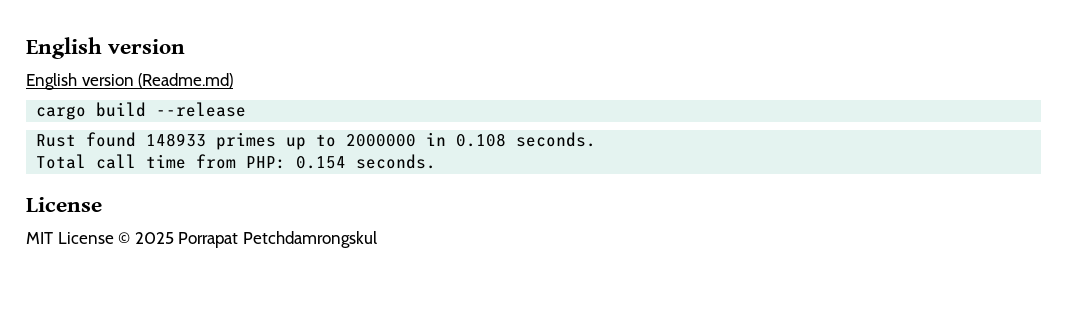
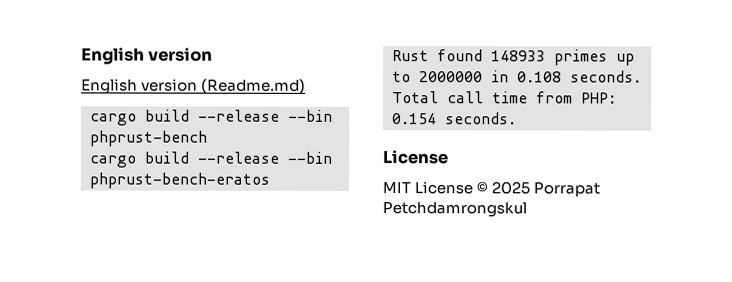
(247, 109) none -> [288,109,333,122] [89,130,208,147] [89,151,332,168] [89,172,270,189] --bin phprust-bench // cargo build --release --bin phprust-bench-eratos

